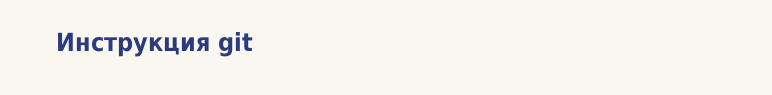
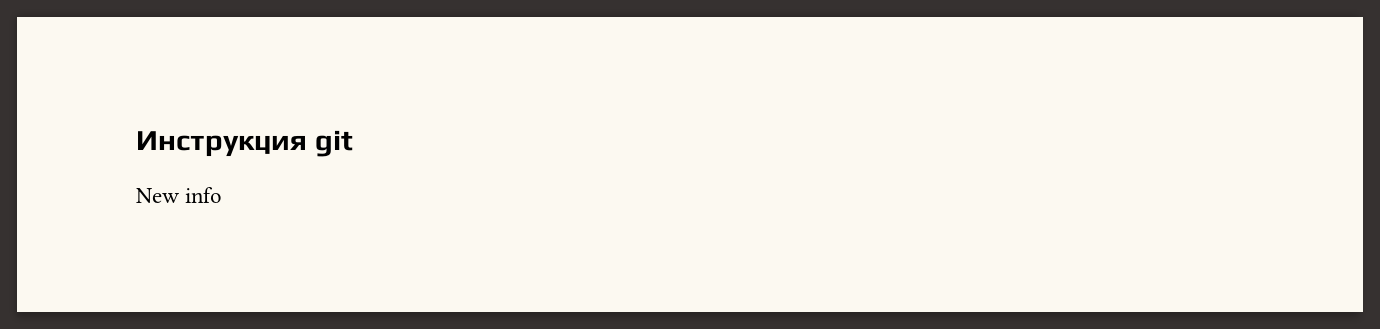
(253, 44) none -> [136,187,223,203] // New info

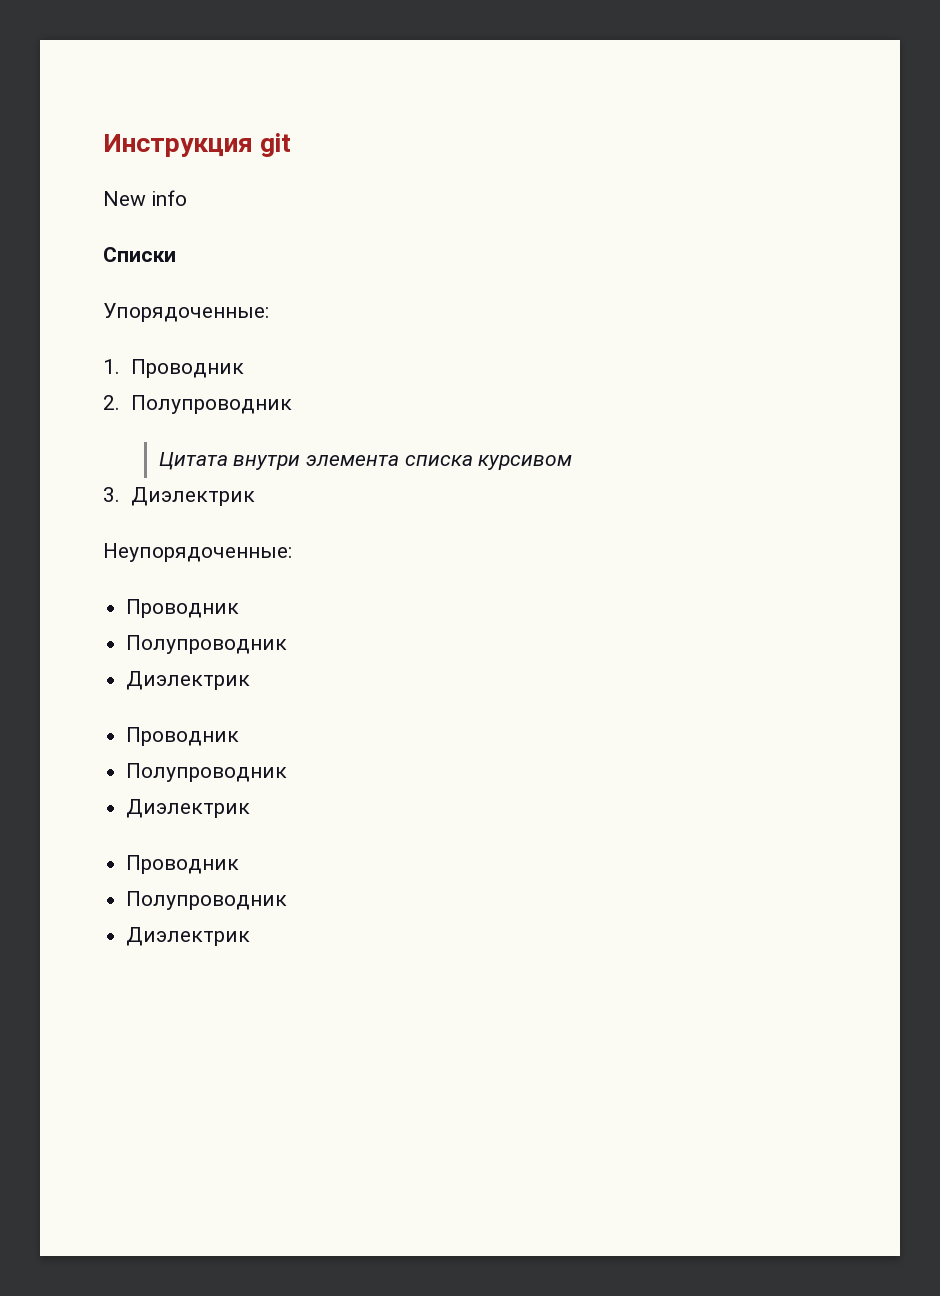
(223, 195) none -> [103,247,176,262] [103,303,269,322] [103,359,244,378] [103,395,292,414] [158,452,573,470] [103,487,255,506] [103,543,292,562] [126,599,240,618] [126,635,288,654] [126,671,251,690] [126,727,240,746] [126,763,288,782] [126,799,251,818] [126,855,240,874] [126,891,288,910] [126,927,251,946] // Списки // Упорядоченные: // 1. Проводник // 2. Полупроводник // Цитата внутри элемента списка курсивом // 3. Диэлектрик // Неупорядоченные: // Проводник // Полупроводник // Диэлектрик // Проводник // Полупроводник // Диэлектрик // Проводник // Полупроводник // Диэлектрик

